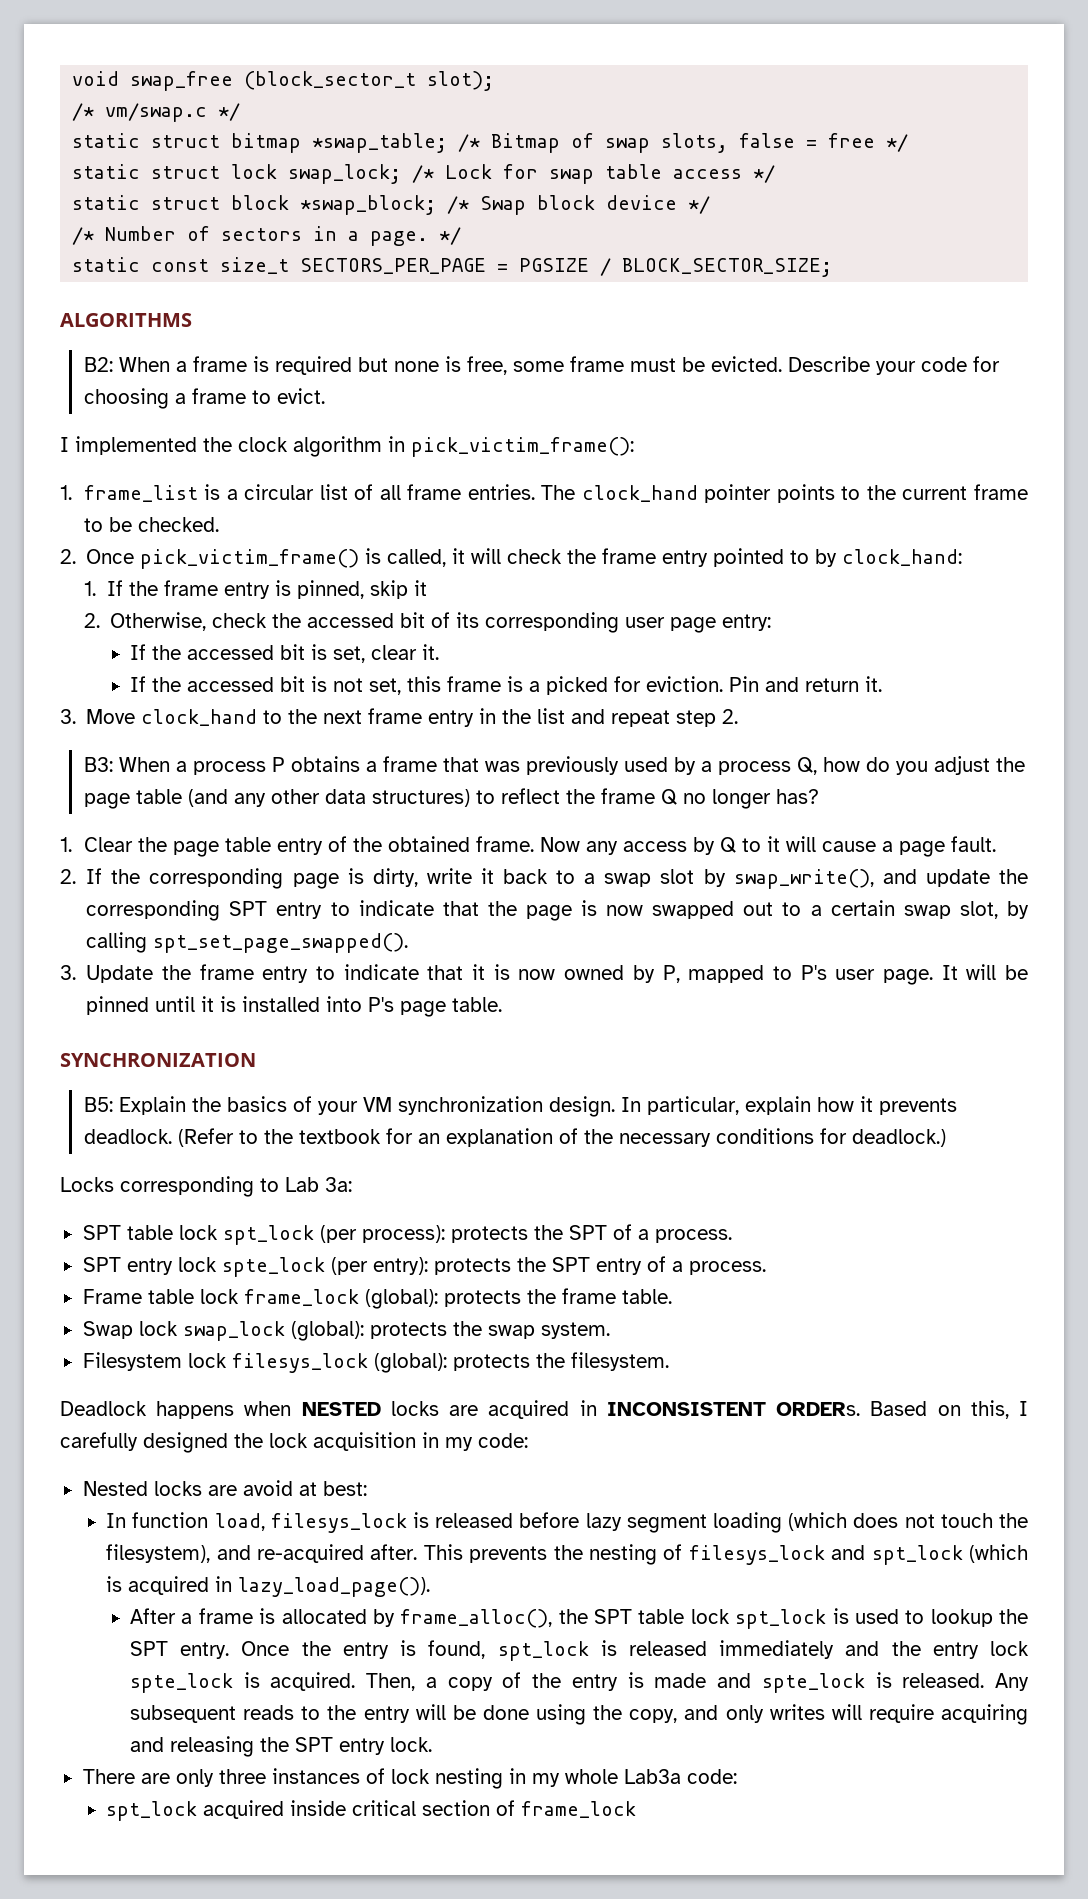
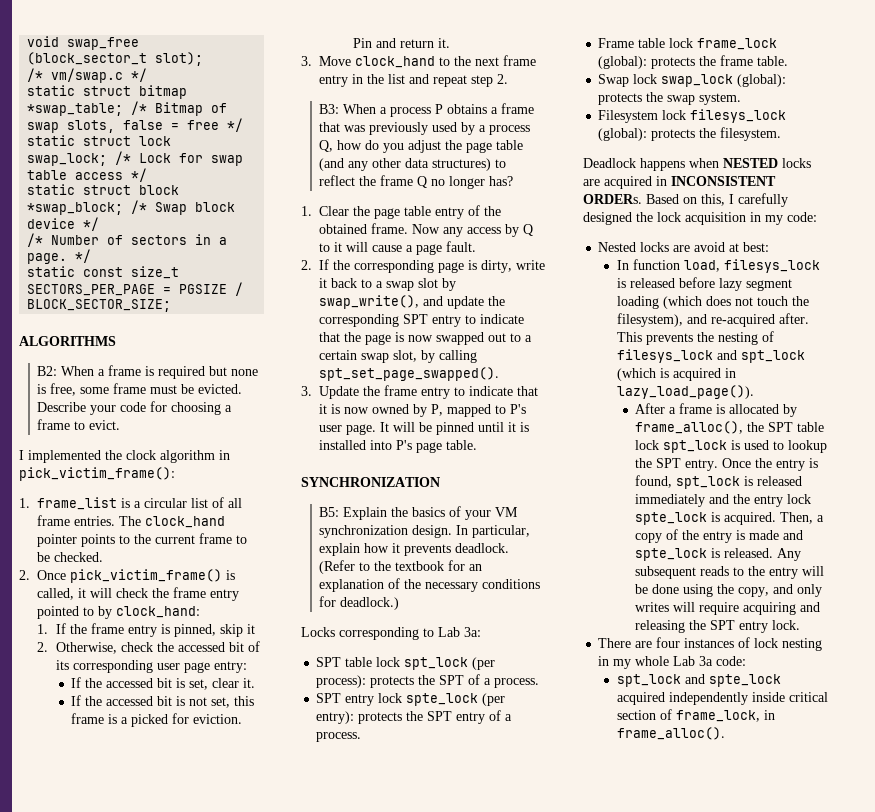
[175,1769,266,1787] only three -> [656,637,681,648] four
[623,1769,681,1784] Lab3a -> [673,656,714,666] Lab 3a
[203,1800,285,1819] acquired -> [684,674,781,687] [616,692,748,705] and spte_lock acquired independently
[521,1801,637,1818] frame_lock -> [675,710,775,722] [616,727,725,740] frame_lock, in frame_alloc().

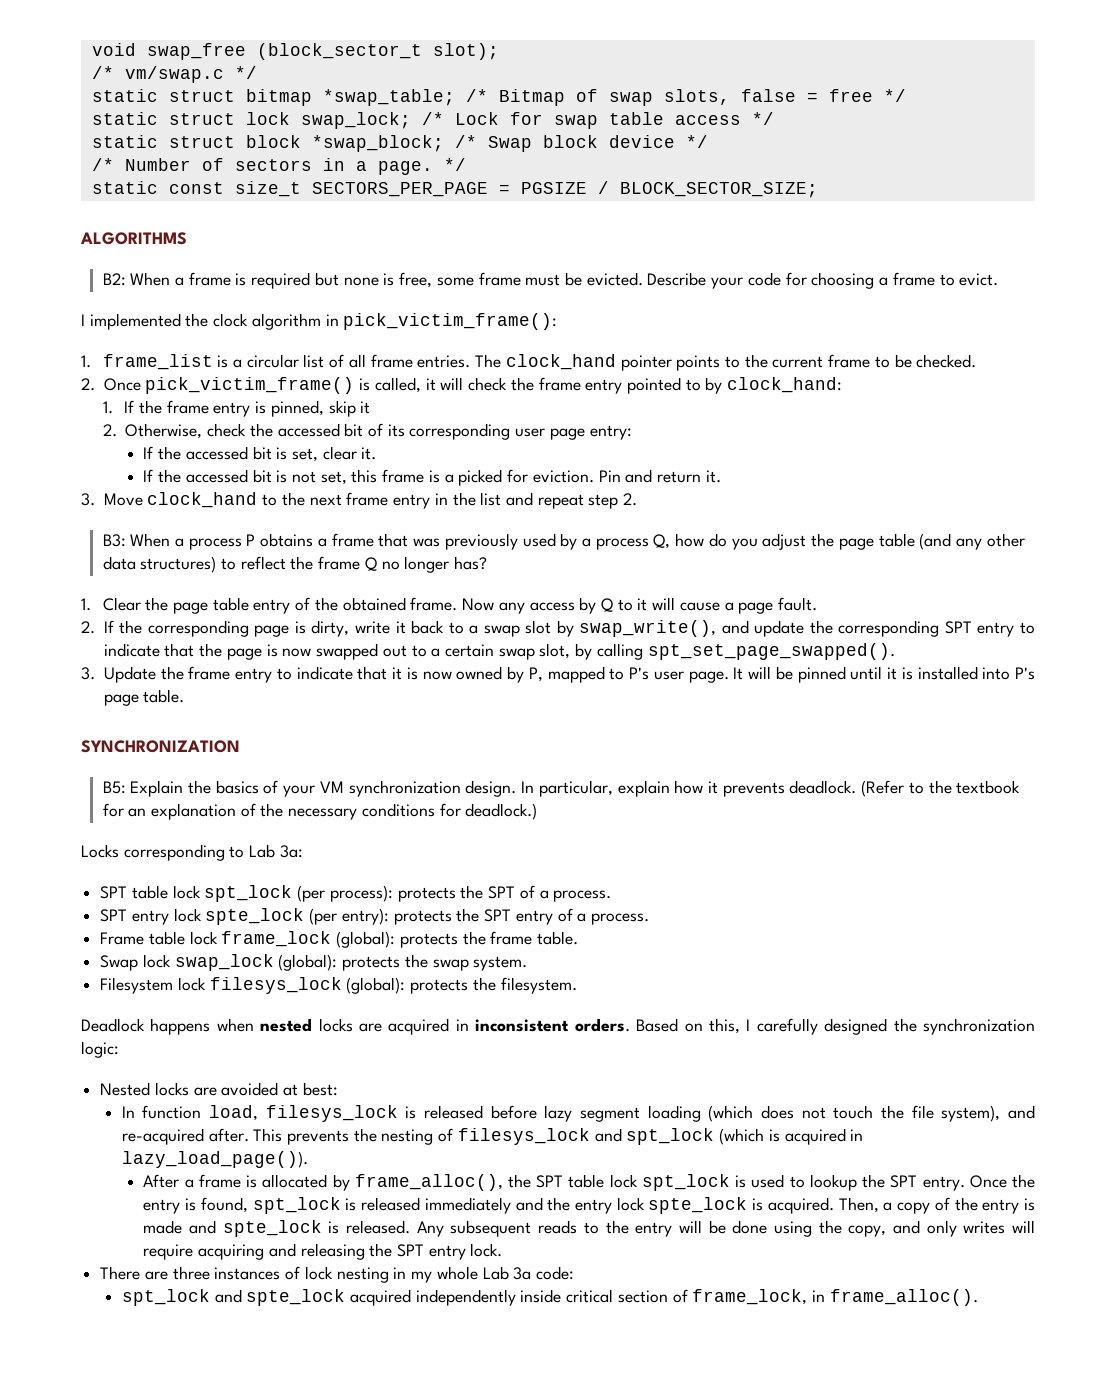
[723,158,778,168] NESTED -> [260,1018,313,1032] nested
[671,176,776,186] [583,194,642,204] INCONSISTENT ORDERs. -> [475,1018,630,1032] inconsistent orders.
[657,212,817,225] lock acquisition in my code: -> [922,1018,1035,1035] [81,1041,119,1058] synchronization logic:
[694,242,726,252] avoid -> [221,1082,279,1096] avoided
[616,313,683,327] filesystem), -> [911,1105,1001,1122] file system),
[656,637,681,648] four -> [172,1266,210,1280] three

